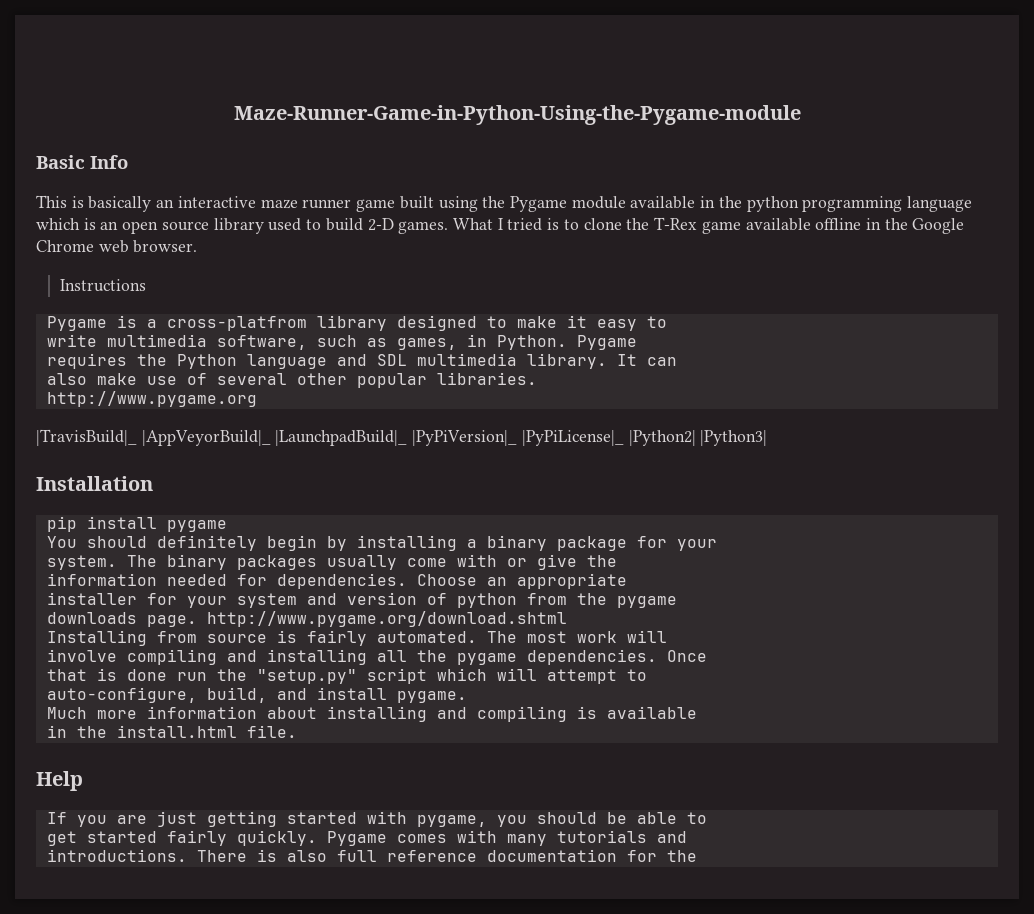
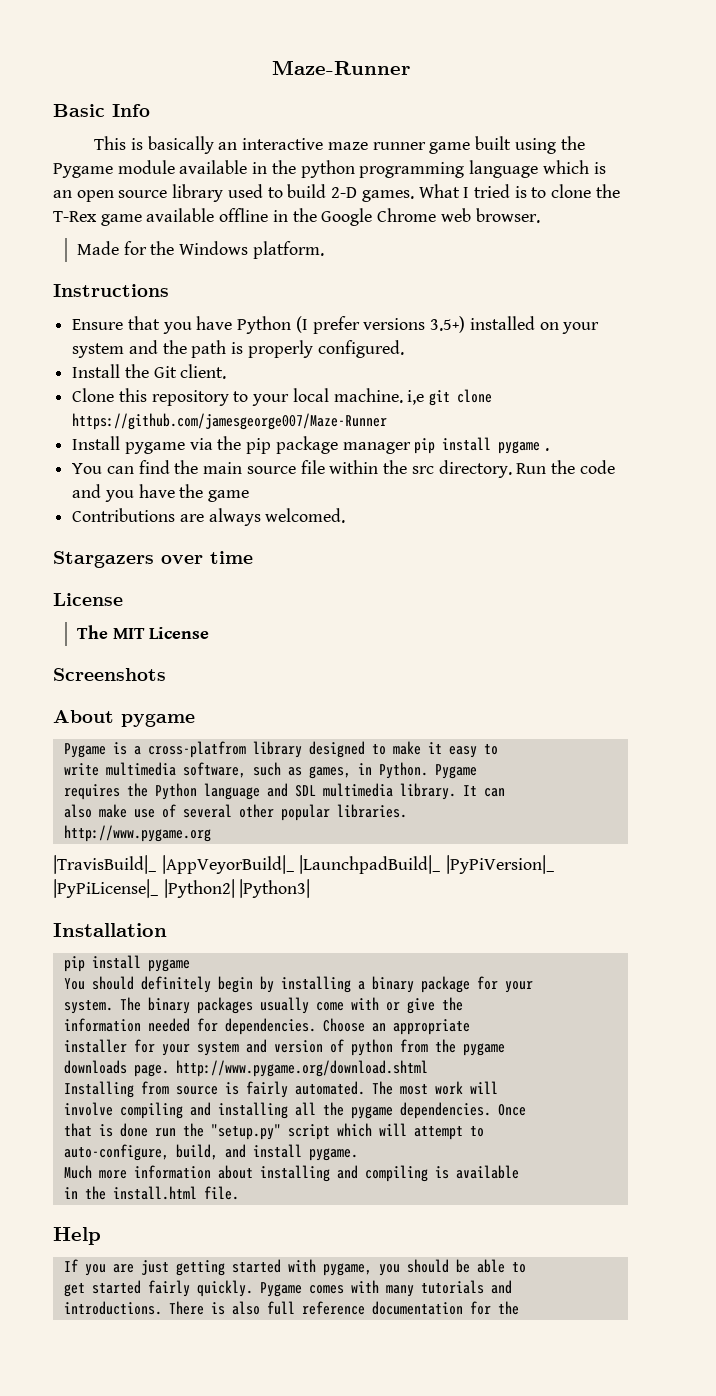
[233,105,801,125] Maze-Runner-Game-in-Python-Using-the-Pygame-module -> [271,60,410,75] Maze-Runner
[59,279,146,292] Instructions -> [77,241,324,259] [53,284,169,297] [72,316,600,334] [72,340,404,358] [72,364,227,379] [72,388,493,406] [72,413,388,430] [72,436,550,454] [72,460,615,478] [72,484,250,502] [72,508,346,526] [53,551,253,568] [53,593,123,606] [77,625,210,639] [53,668,166,681] [53,710,195,727] Made for the Windows platform. // Instructions // Ensure that you have Python (I prefer versions 3.5+) installed on your system and the path is properly configured. // Install the Git client. // Clone this repository to your local machine. i,e git clone https://github.com/jamesgeorge007/Maze-Runner // Install pygame via the pip package manager pip install pygame . // You can find the main source file within the src directory. Run the code and you have the game // Contributions are always welcomed. // Stargazers over time // License // The MIT License // Screenshots // About pygame

